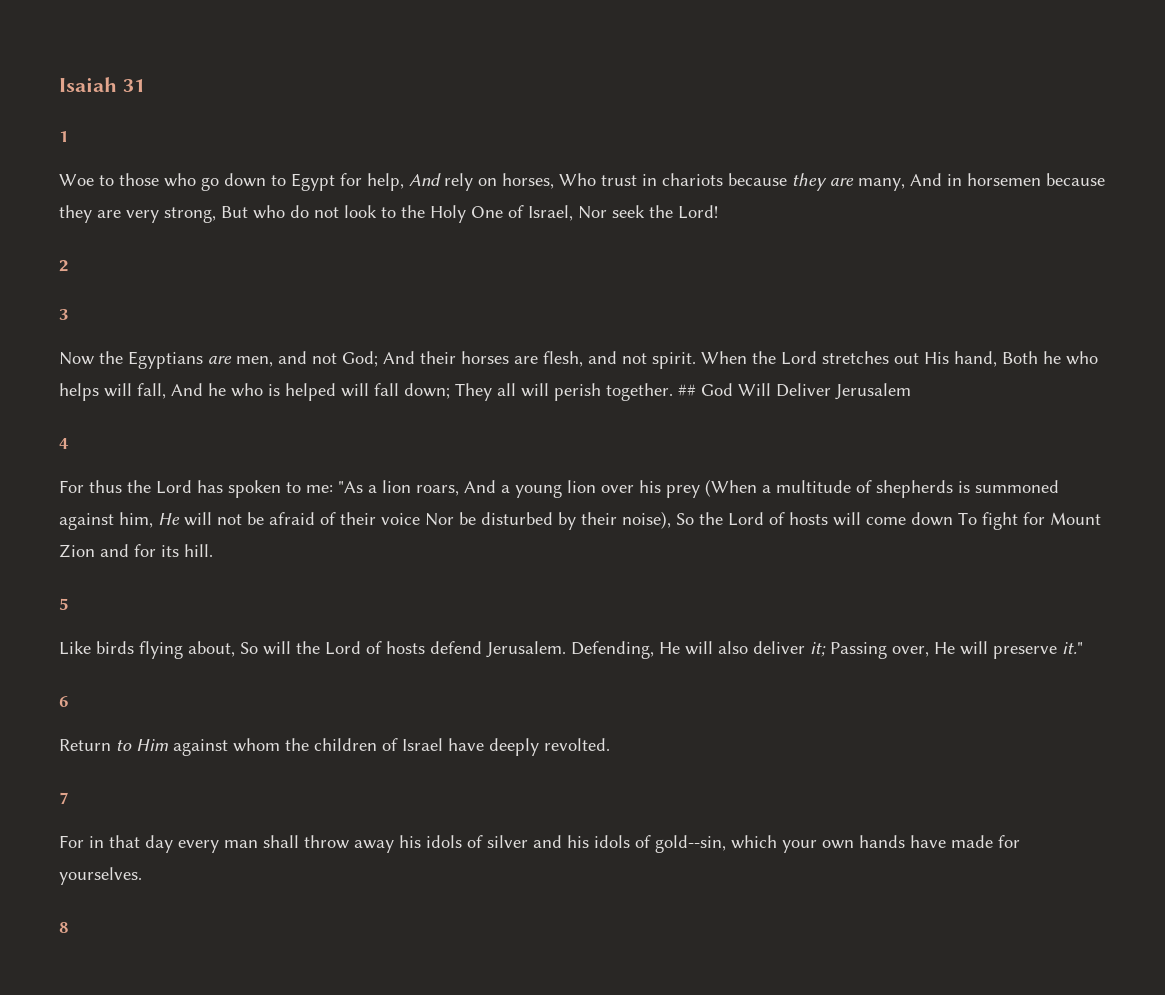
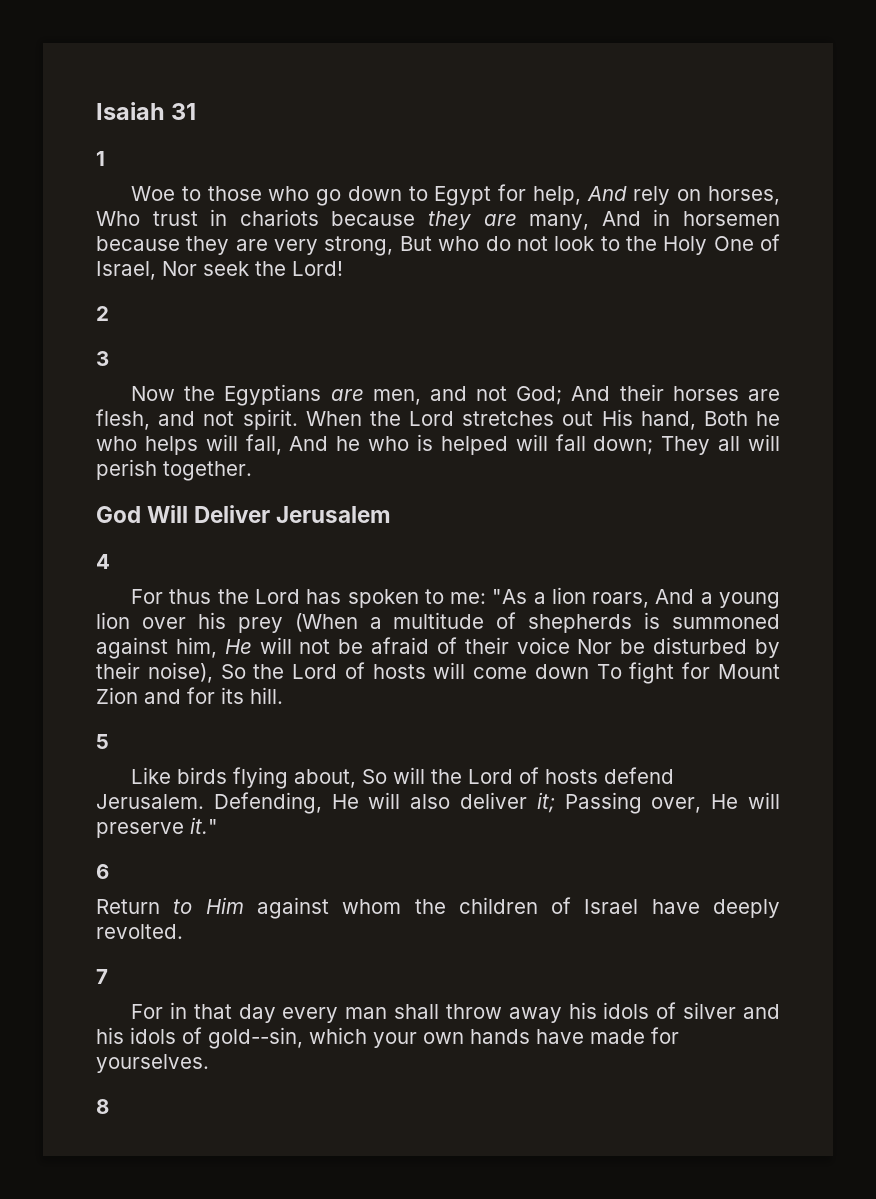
[678,384,696,396] ## -> (252, 471) //

